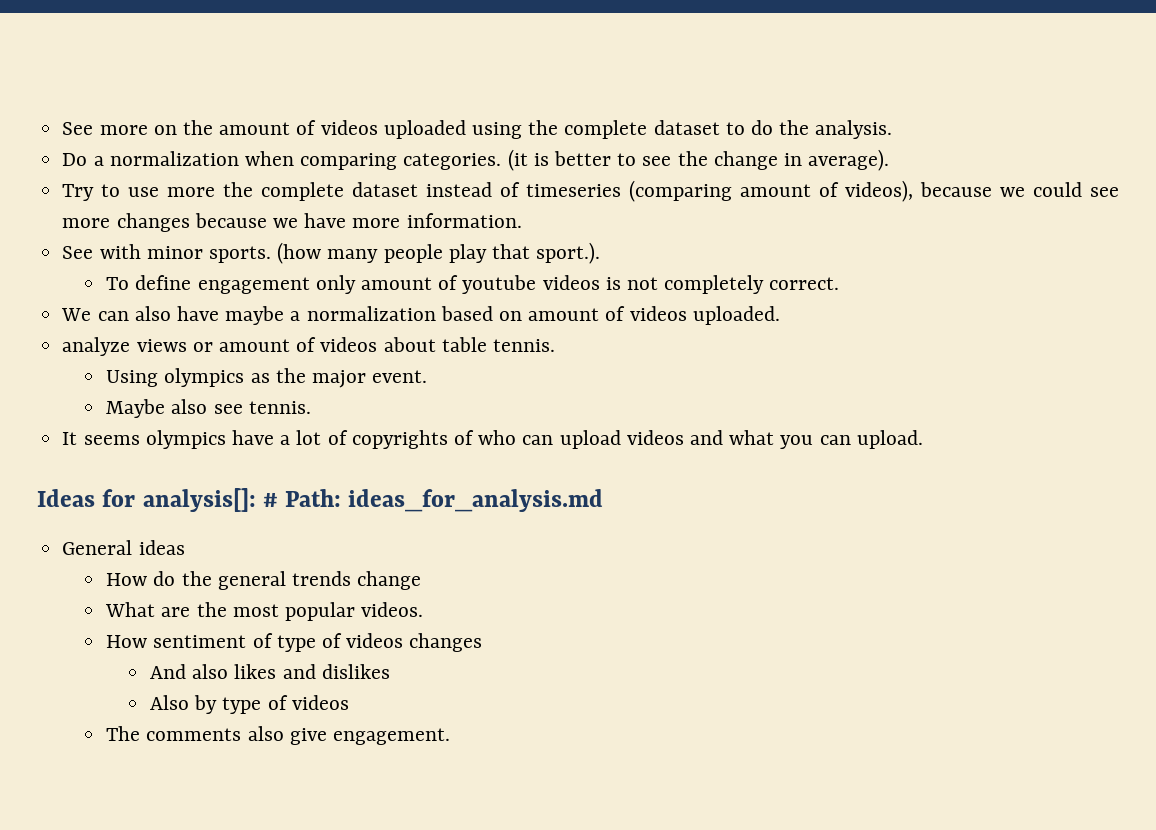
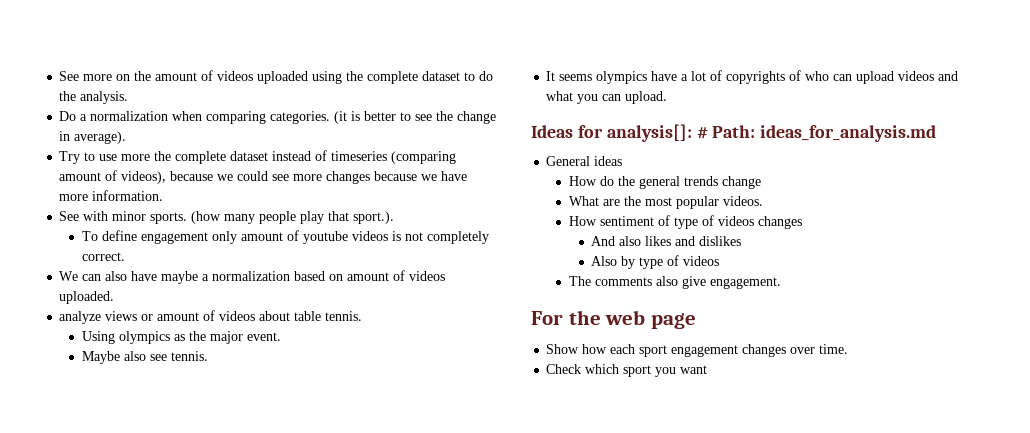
(450, 736) none -> [531,310,697,329] [546,344,849,357] [546,364,708,377] // For the web page // Show how each sport engagement changes over time. // Check which sport you want

